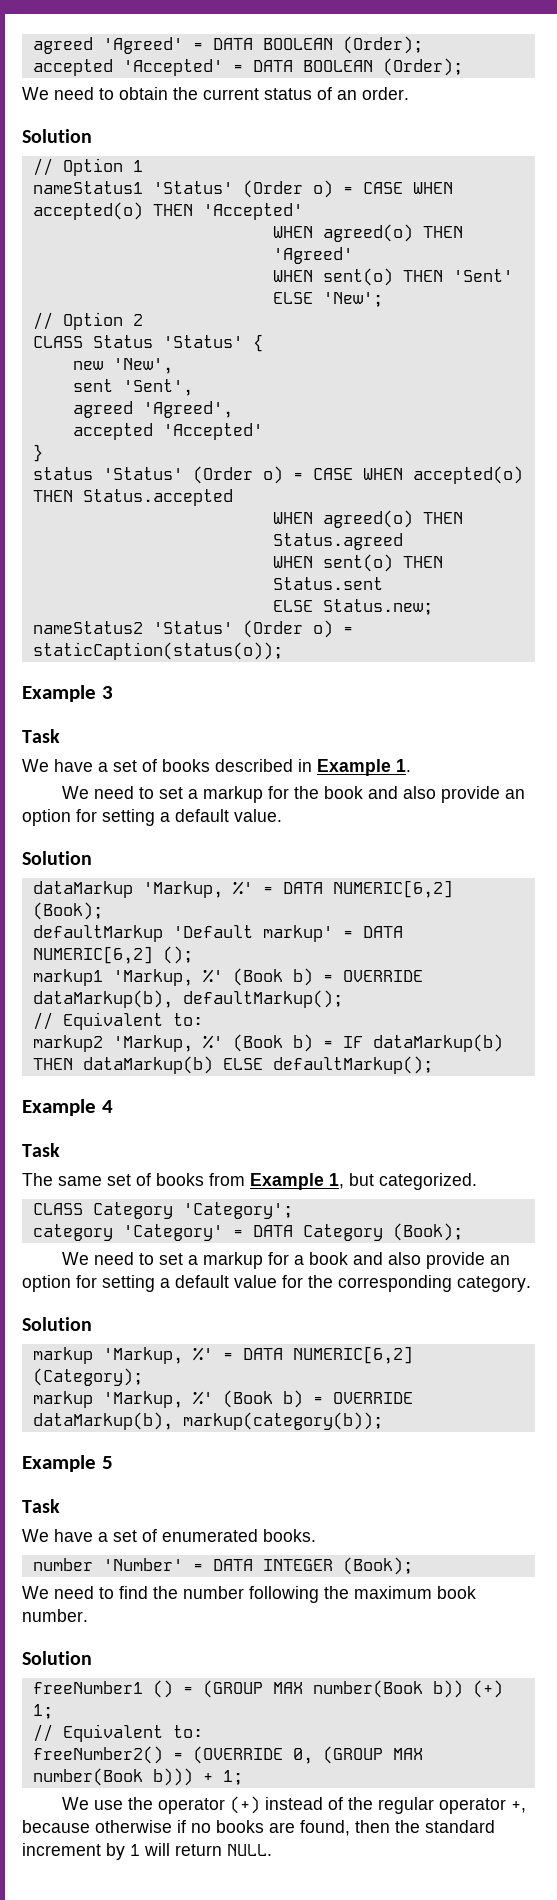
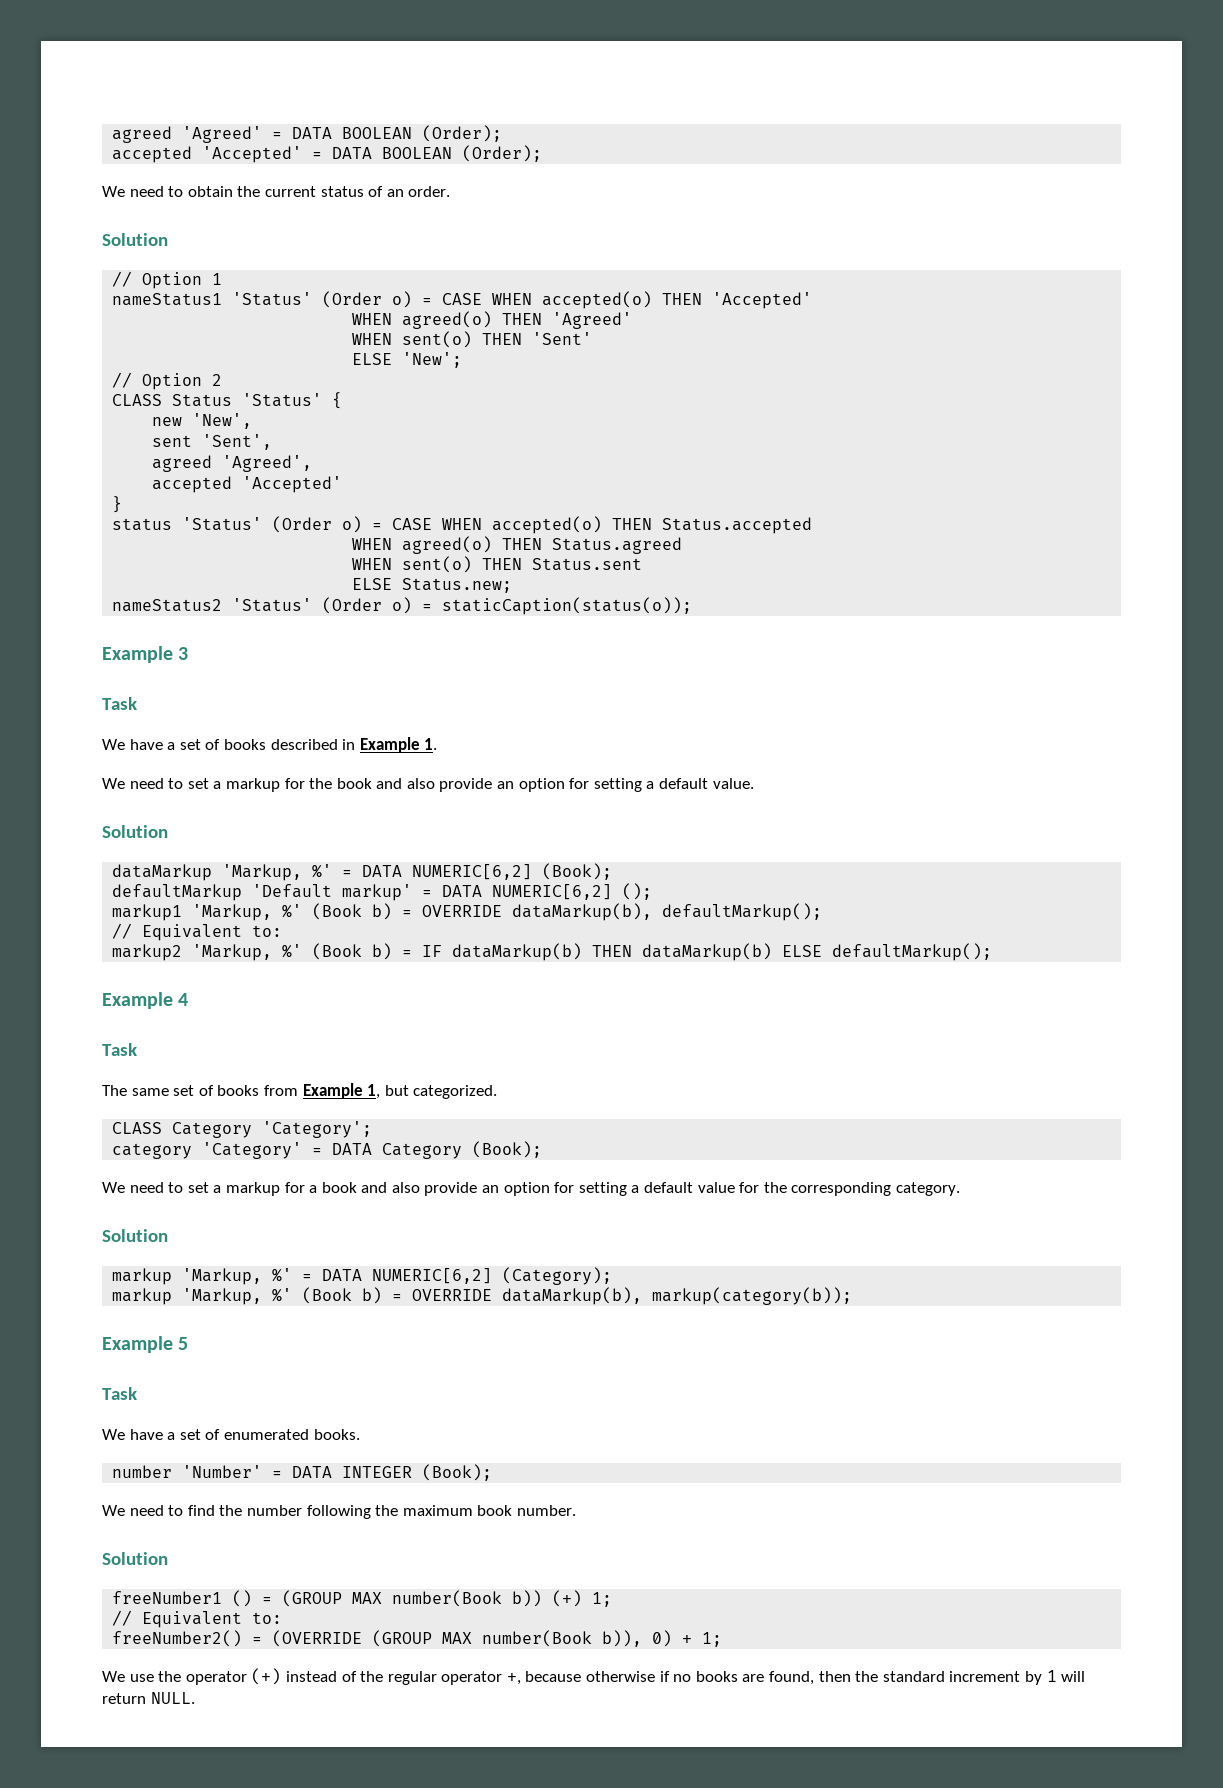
[292,1746,423,1764] [32,1768,193,1786] 0, (GROUP MAX number(Book b))) -> [372,1630,673,1647] (GROUP MAX number(Book b)), 0)

